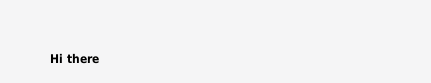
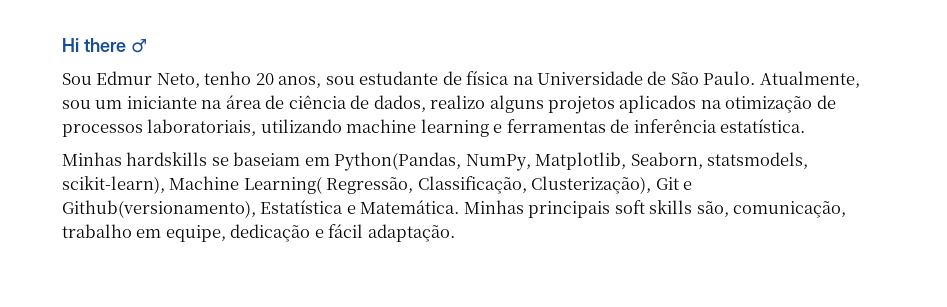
(99, 58) none -> [130,39,147,53] [62,71,860,88] [62,95,836,114] [62,119,806,137] [62,152,809,171] [62,176,693,194] [62,200,847,218] [62,224,455,242] ♂ // Sou Edmur Neto, tenho 20 anos, sou estudante de física na Universidade de São Paulo. Atualmente, sou um iniciante na área de ciência de dados, realizo alguns projetos aplicados na otimização de processos laboratoriais, utilizando machine learning e ferramentas de inferência estatística. // Minhas hardskills se baseiam em Python(Pandas, NumPy, Matplotlib, Seaborn, statsmodels, scikit-learn), Machine Learning( Regressão, Classificação, Clusterização), Git e Github(versionamento), Estatística e Matemática. Minhas principais soft skills são, comunicação, trabalho em equipe, dedicação e fácil adaptação.

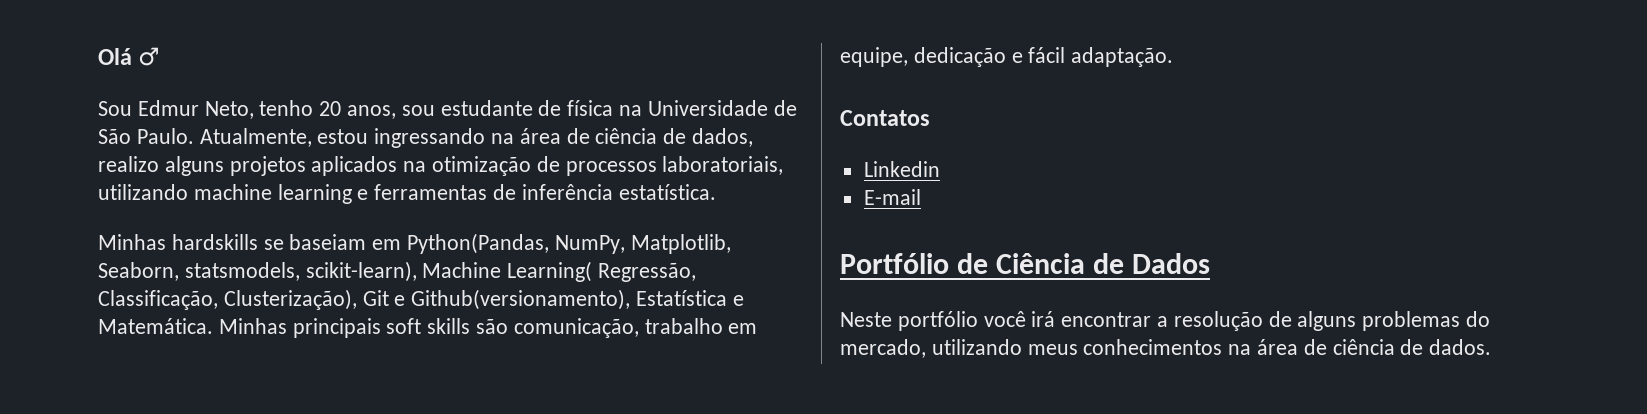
[62,38,126,52] Hi there -> [98,48,132,65] Olá
[62,96,197,109] sou um iniciante -> [317,128,486,148] estou ingressando
[696,200,729,217] são, -> [476,319,509,334] são
(455, 233) none -> [840,110,930,126] [863,161,940,177] [863,189,921,205] [840,253,1211,274] [840,311,1491,331] [840,339,1492,358] // Contatos // Linkedin // E-mail // Portfólio de Ciência de Dados // Neste portfólio você irá encontrar a resolução de alguns problemas do mercado, utilizando meus conhecimentos na área de ciência de dados.

